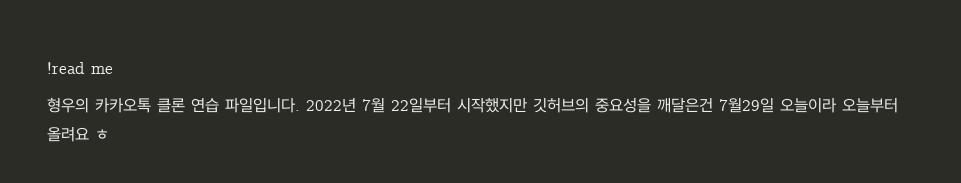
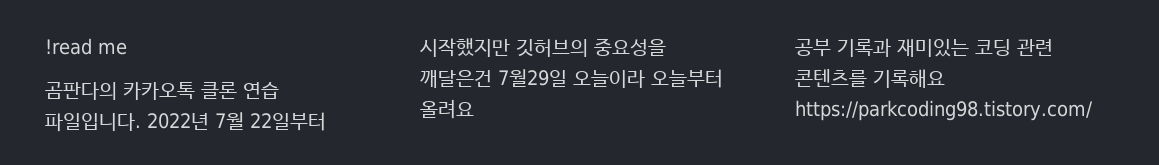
[47,97,89,113] 형우의 -> [45,82,117,100] 곰판다의
[95,129,109,140] ㅎ -> [795,38,1053,57] [795,69,945,88] [795,100,1093,121] // 공부 기록과 재미있는 코딩 관련 콘텐츠를 기록해요 https://parkcoding98.tistory.com/

